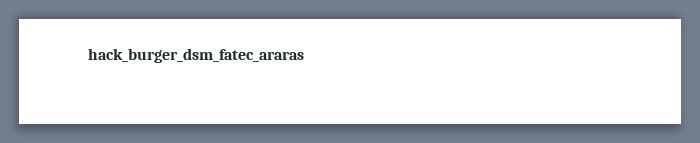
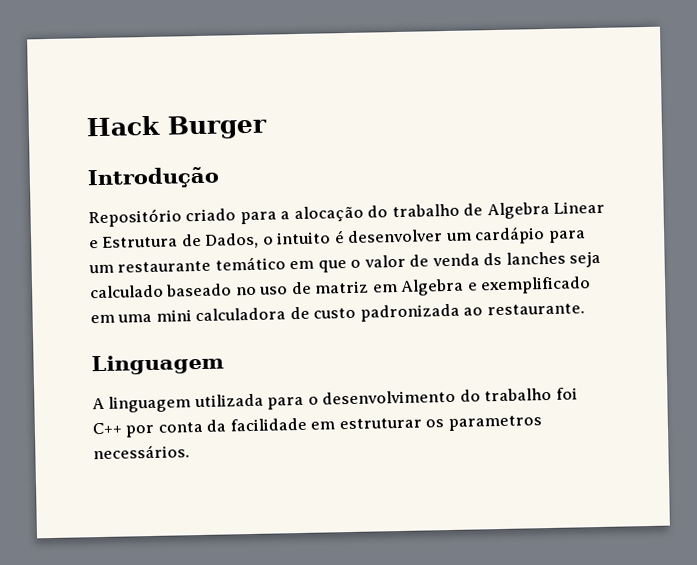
[88,48,304,63] hack_burger_dsm_fatec_araras -> [86,114,268,140] [87,166,220,190] [88,200,606,228] [89,226,586,249] [88,250,602,274] [90,276,592,299] [90,303,585,324] [91,353,224,376] [92,387,578,413] [92,415,542,438] [93,444,190,460] Hack Burger // Introdução // Repositório criado para a alocação do trabalho de Algebra Linear e Estrutura de Dados, o intuito é desenvolver um cardápio para um restaurante temático em que o valor de venda ds lanches seja calculado baseado no uso de matriz em Algebra e exemplificado em uma mini calculadora de custo padronizada ao restaurante. // Linguagem // A linguagem utilizada para o desenvolvimento do trabalho foi C++ por conta da facilidade em estruturar os parametros necessários.

